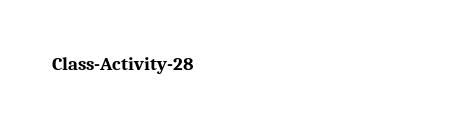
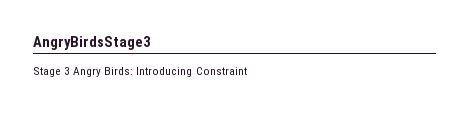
[52,57,194,74] Class-Activity-28 -> [33,36,151,50] [33,67,247,77] AngryBirdsStage3 // Stage 3 Angry Birds: Introducing Constraint

